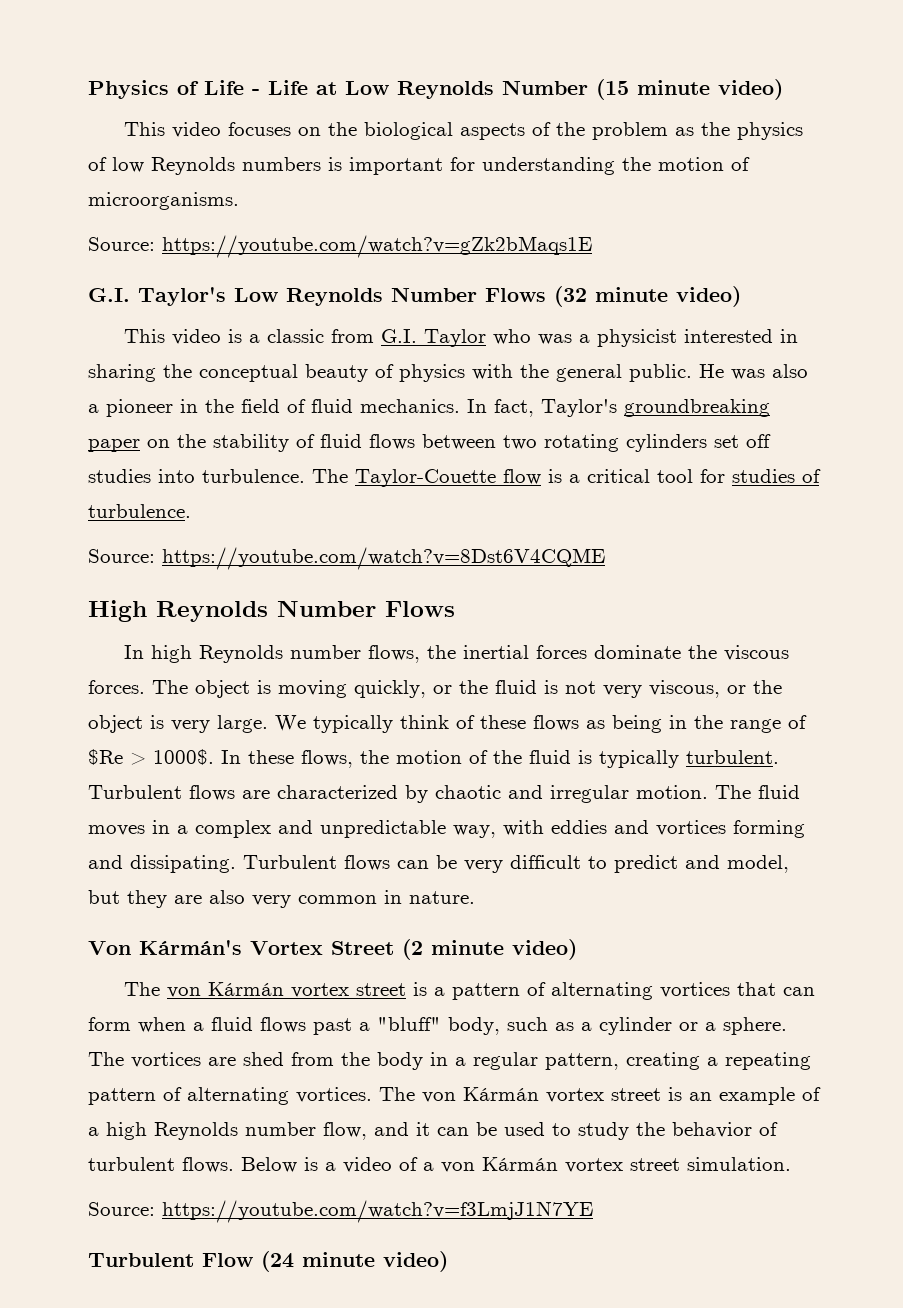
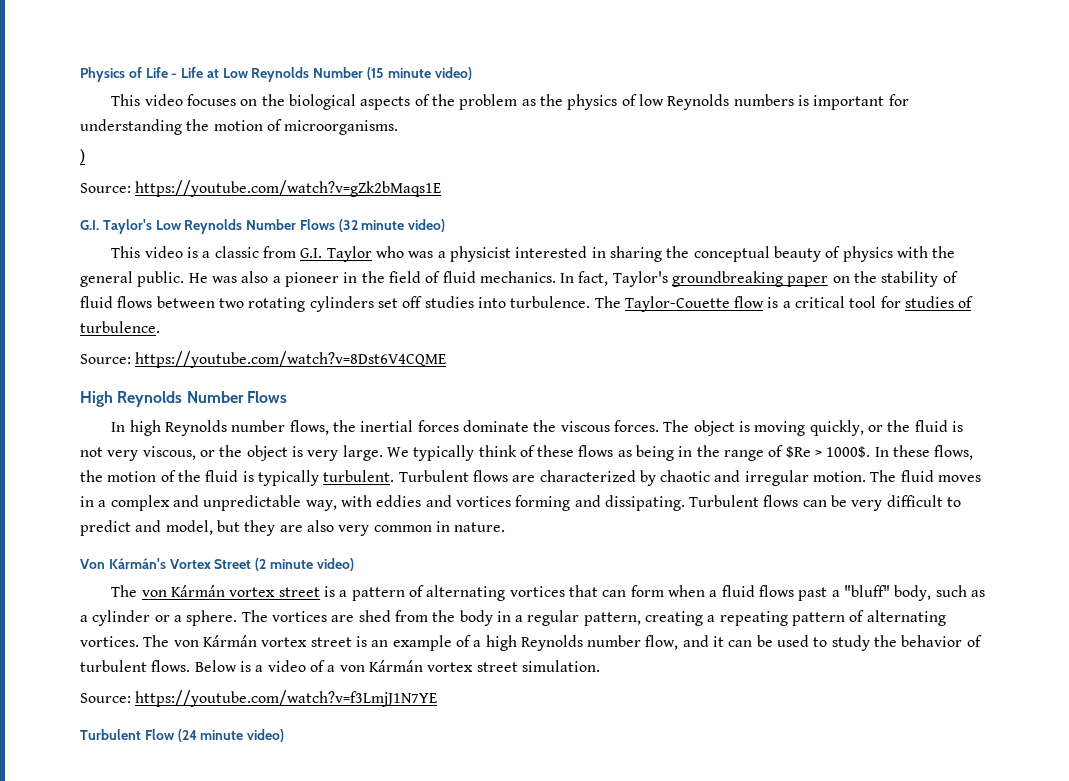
(239, 201) none -> [80,149,85,164] // )

